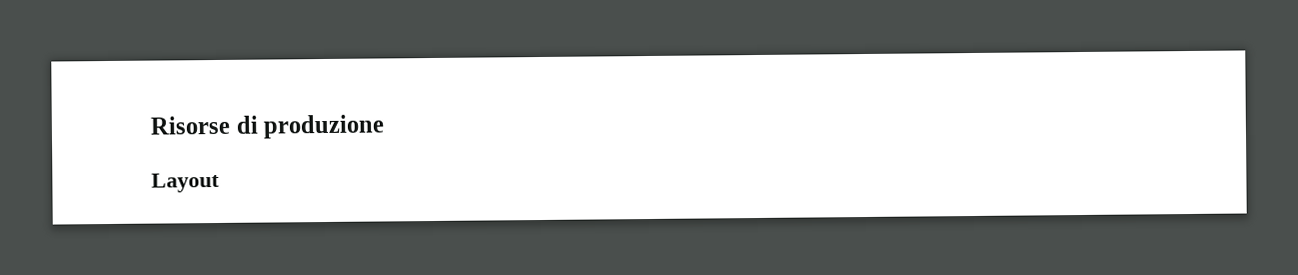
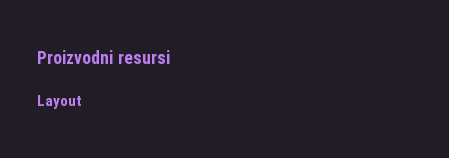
[150,114,385,139] Risorse di produzione -> [37,50,170,64] Proizvodni resursi

